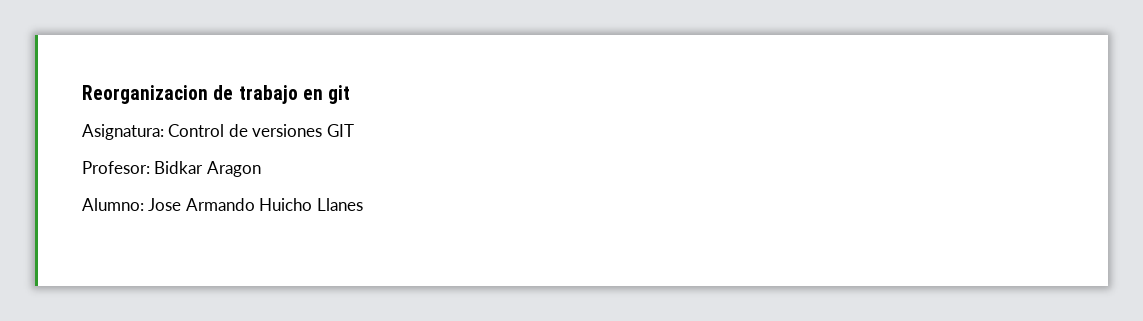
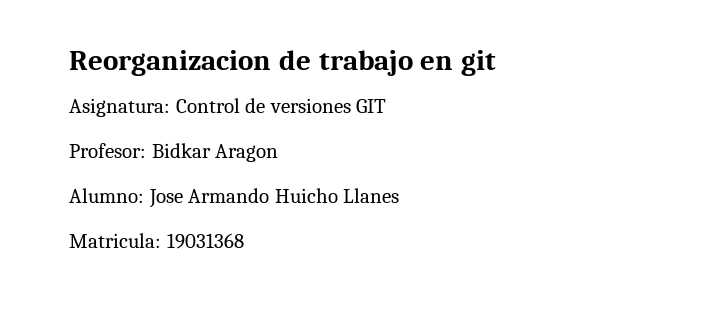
(363, 204) none -> [69,233,244,249] // Matricula: 19031368

